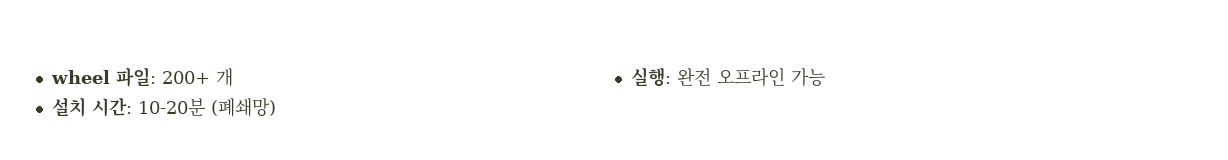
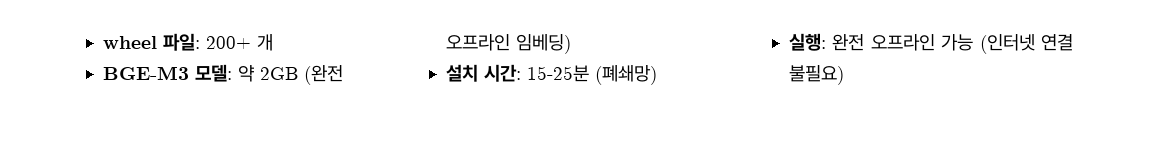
(233, 77) none -> [102,64,343,85] [445,34,571,54] // BGE-M3 모델: 약 2GB (완전 오프라인 임베딩)
[137,98,205,116] 10-20분 -> [526,65,589,82] 15-25분
(825, 77) none -> [979,34,1073,54] [788,65,844,85] (인터넷 연결 불필요)

